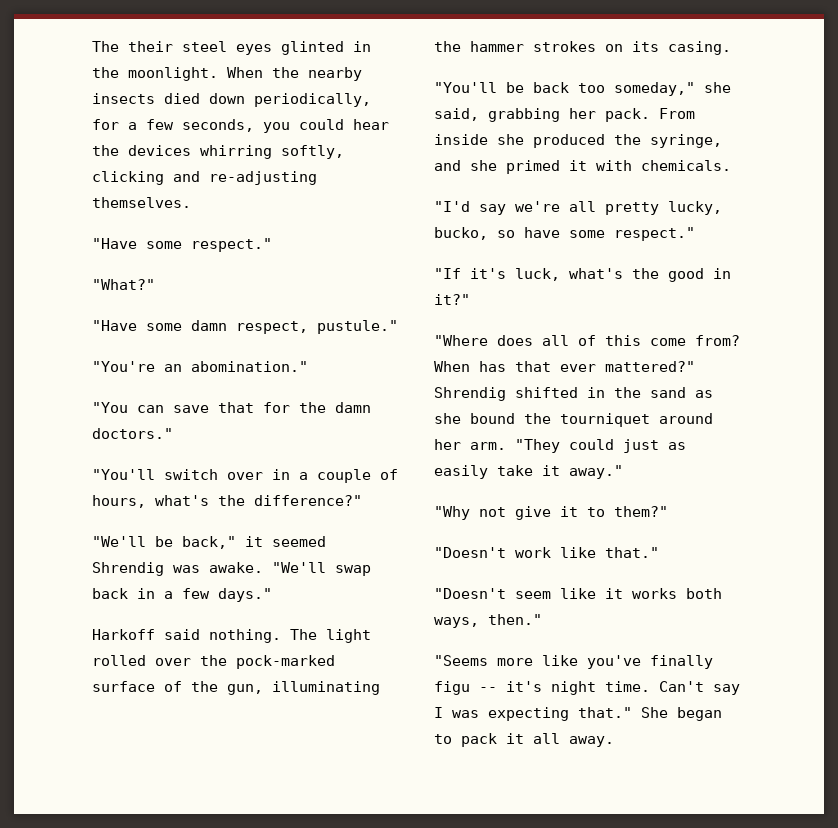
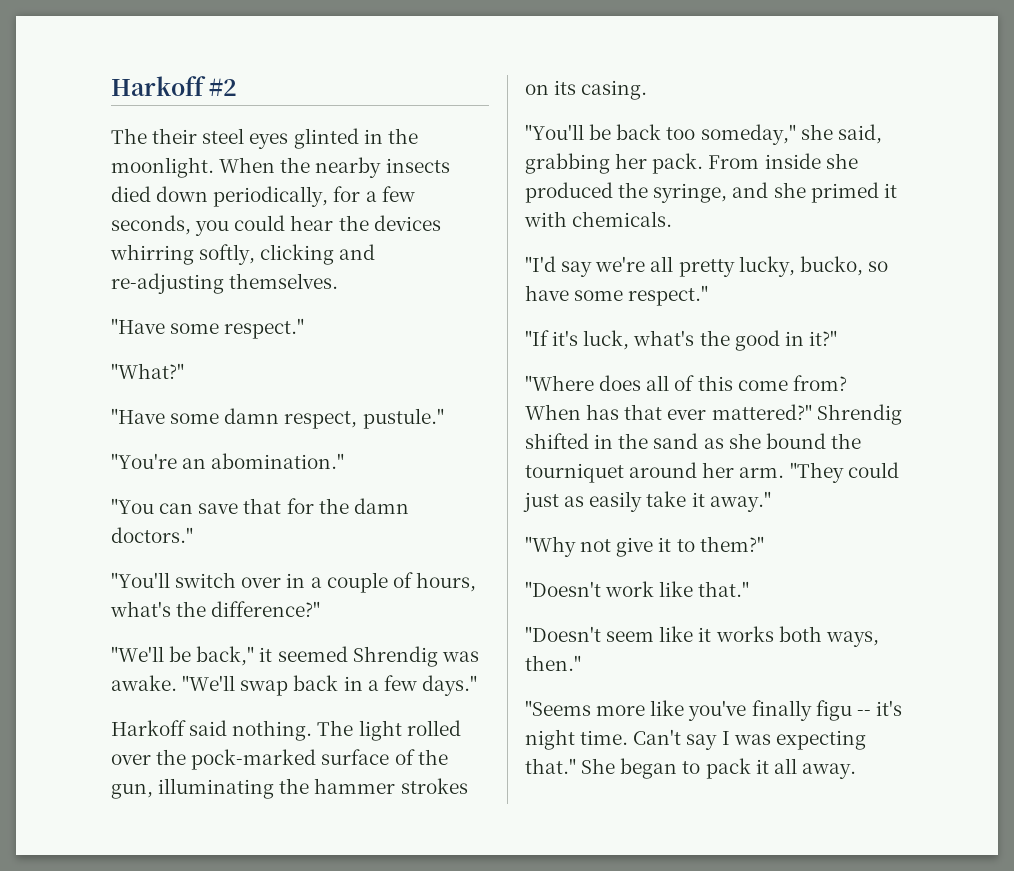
(92, 46) none -> [111,76,238,96] Harkoff #2 //

